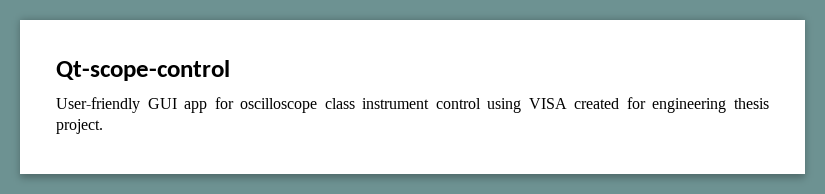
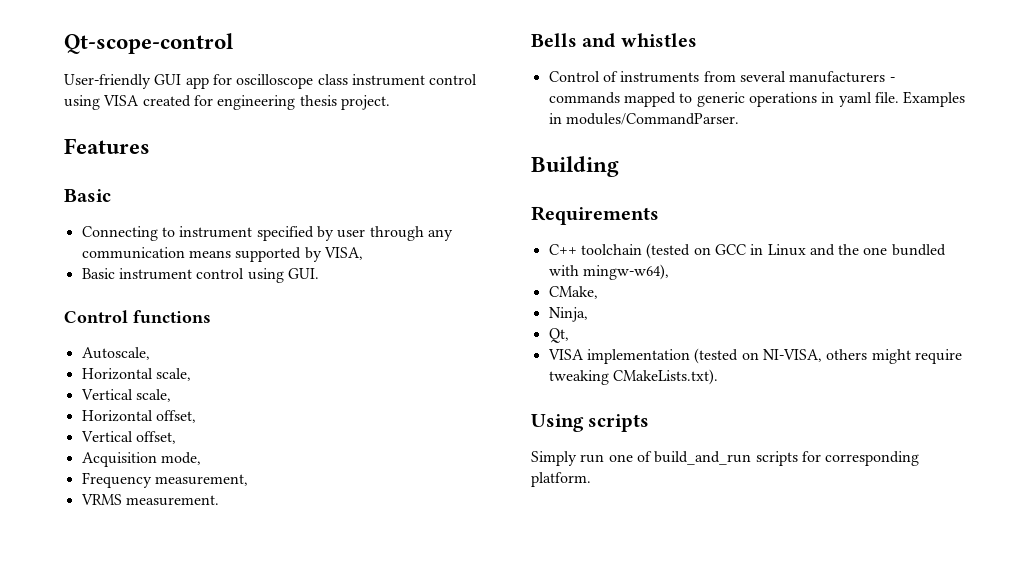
(103, 126) none -> [64,138,150,154] [64,189,111,202] [81,226,453,241] [81,247,363,262] [81,268,319,283] [64,310,211,323] [81,347,150,360] [81,368,191,381] [80,389,171,402] [81,410,196,423] [80,431,176,444] [81,452,201,467] [81,472,248,488] [80,494,219,506] [531,33,697,48] [548,71,895,83] [548,91,966,107] [548,113,739,125] [531,156,619,177] [531,206,659,225] [548,243,946,259] [548,264,669,280] [548,286,598,299] [548,307,588,322] [548,328,569,343] [547,348,962,364] [548,369,718,385] [531,414,650,432] [531,451,920,466] [531,472,591,487] // Features // Basic // Connecting to instrument specified by user through any communication means supported by VISA, // Basic instrument control using GUI. // Control functions // Autoscale, // Horizontal scale, // Vertical scale, // Horizontal offset, // Vertical offset, // Acquisition mode, // Frequency measurement, // VRMS measurement. // Bells and whistles // Control of instruments from several manufacturers - commands mapped to generic operations in yaml file. Examples in modules/CommandParser. // Building // Requirements // C++ toolchain (tested on GCC in Linux and the one bundled with mingw-w64), // CMake, // Ninja, // Qt, // VISA implementation (tested on NI-VISA, others might require tweaking CMakeLists.txt). // Using scripts // Simply run one of build_and_run scripts for corresponding platform.

